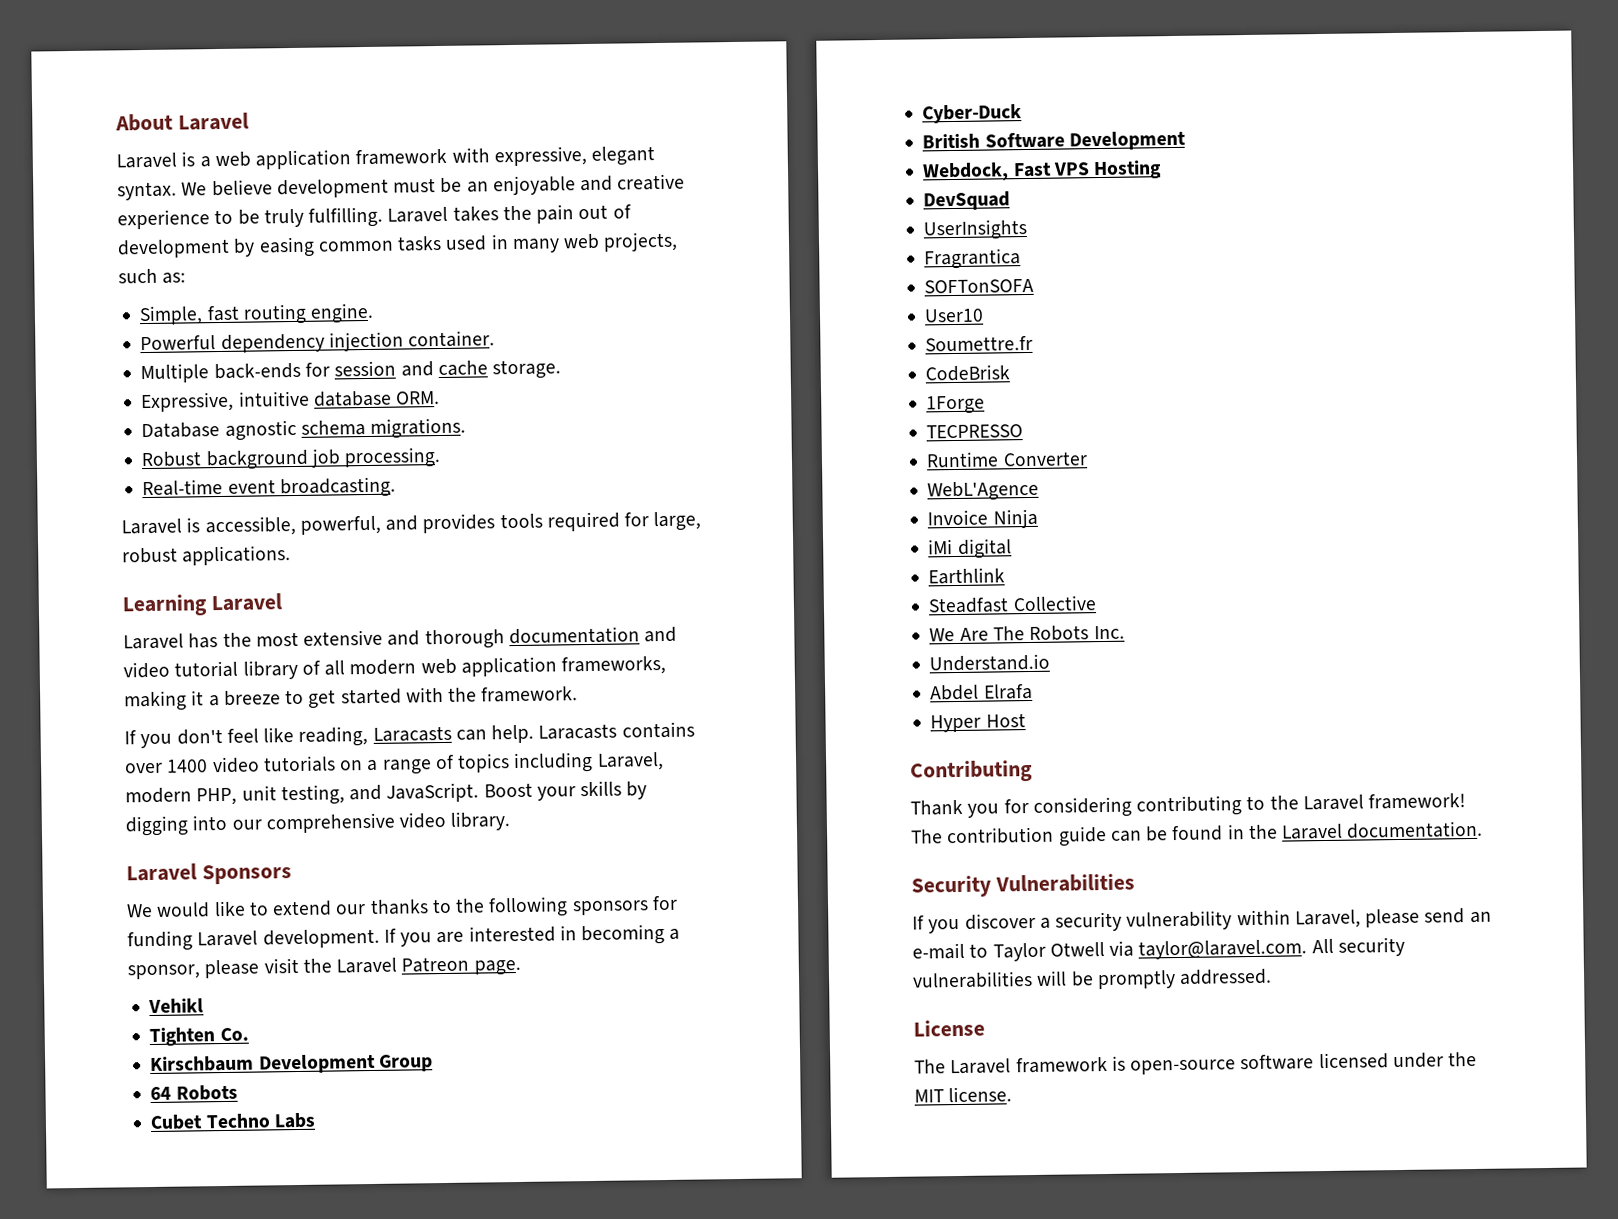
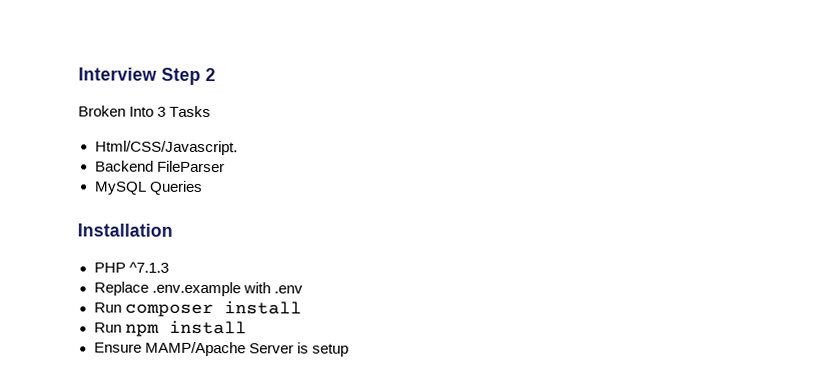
[115,112,249,132] [116,145,656,170] [117,173,686,201] [117,204,632,230] [117,231,679,259] [118,268,187,284] [139,302,375,326] [140,330,496,353] [140,359,562,384] [140,390,441,413] [141,417,467,441] [141,446,442,471] [142,476,396,499] [121,511,702,537] [122,545,292,566] [122,593,282,617] [123,626,678,650] [123,655,667,680] [124,686,579,712] [124,721,695,749] [125,751,664,775] [125,780,648,806] [125,811,511,837] [126,863,292,885] [126,895,678,918] [127,923,681,952] [127,956,521,980] [148,998,205,1014] [149,1027,249,1047] [150,1053,433,1074] [150,1084,238,1101] [150,1112,316,1131] [922,104,1023,124] [922,130,1186,151] [922,160,1163,182] [923,191,1011,211] [923,218,1028,241] [924,248,1022,270] [924,278,1035,294] [924,308,985,323] [925,335,1034,352] [925,364,1011,382] [926,395,986,415] [926,424,1024,439] [926,451,1088,468] [927,480,1040,502] [927,508,1038,529] [928,538,1012,559] [928,567,1006,585] [928,595,1097,614] [929,625,1125,642] [929,653,1051,672] [930,683,1033,701] [930,713,1026,733] [910,759,1033,783] [910,793,1467,818] [911,820,1484,847] [911,873,1135,898] [912,908,1492,934] [912,936,1405,962] [912,968,1273,990] [913,1019,985,1037] [914,1051,1478,1075] [914,1086,1013,1103] About Laravel // Laravel is a web application framework with expressive, elegant syntax. We believe development must be an enjoyable and creative experience to be truly fulfilling. Laravel takes the pain out of development by easing common tasks used in many web projects, such as: // Simple, fast routing engine. // Powerful dependency injection container. // Multiple back-ends for session and cache storage. // Expressive, intuitive database ORM. // Database agnostic schema migrations. // Robust background job processing. // Real-time event broadcasting. // Laravel is accessible, powerful, and provides tools required for large, robust applications. // Learning Laravel // Laravel has the most extensive and thorough documentation and video tutorial library of all modern web application frameworks, making it a breeze to get started with the framework. // If you don't feel like reading, Laracasts can help. Laracasts contains over 1400 video tutorials on a range of topics including Laravel, modern PHP, unit testing, and JavaScript. Boost your skills by digging into our comprehensive video library. // Laravel Sponsors // We would like to extend our thanks to the following sponsors for funding Laravel development. If you are interested in becoming a sponsor, please visit the Laravel Patreon page. // Vehikl // Tighten Co. // Kirschbaum Development Group // 64 Robots // Cubet Techno Labs // Cyber-Duck // British Software Development // Webdock, Fast VPS Hosting // DevSquad // UserInsights // Fragrantica // SOFTonSOFA // User10 // Soumettre.fr // CodeBrisk // 1Forge // TECPRESSO // Runtime Converter // WebL'Agence // Invoice Ninja // iMi digital // Earthlink // Steadfast Collective // We Are The Robots Inc. // Understand.io // Abdel Elrafa // Hyper Host // Contributing // Thank you for considering contributing to the Laravel framework! The contribution guide can be found in the Laravel documentation. // Security Vulnerabilities // If you discover a security vulnerability within Laravel, please send an e-mail to Taylor Otwell via taylor@laravel.com. All security vulnerabilities will be promptly addressed. // License // The Laravel framework is open-source software licensed under the MIT license. -> [78,67,216,85] [78,105,212,118] [94,140,238,156] [94,160,225,173] [93,180,203,196] [77,223,173,237] [93,261,169,273] [93,281,303,297] [93,301,302,318] [93,320,247,337] [93,341,349,357] Interview Step 2 // Broken Into 3 Tasks // Html/CSS/Javascript. // Backend FileParser // MySQL Queries // Installation // PHP ^7.1.3 // Replace .env.example with .env // Run composer install // Run npm install // Ensure MAMP/Apache Server is setup

